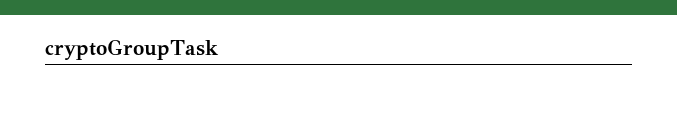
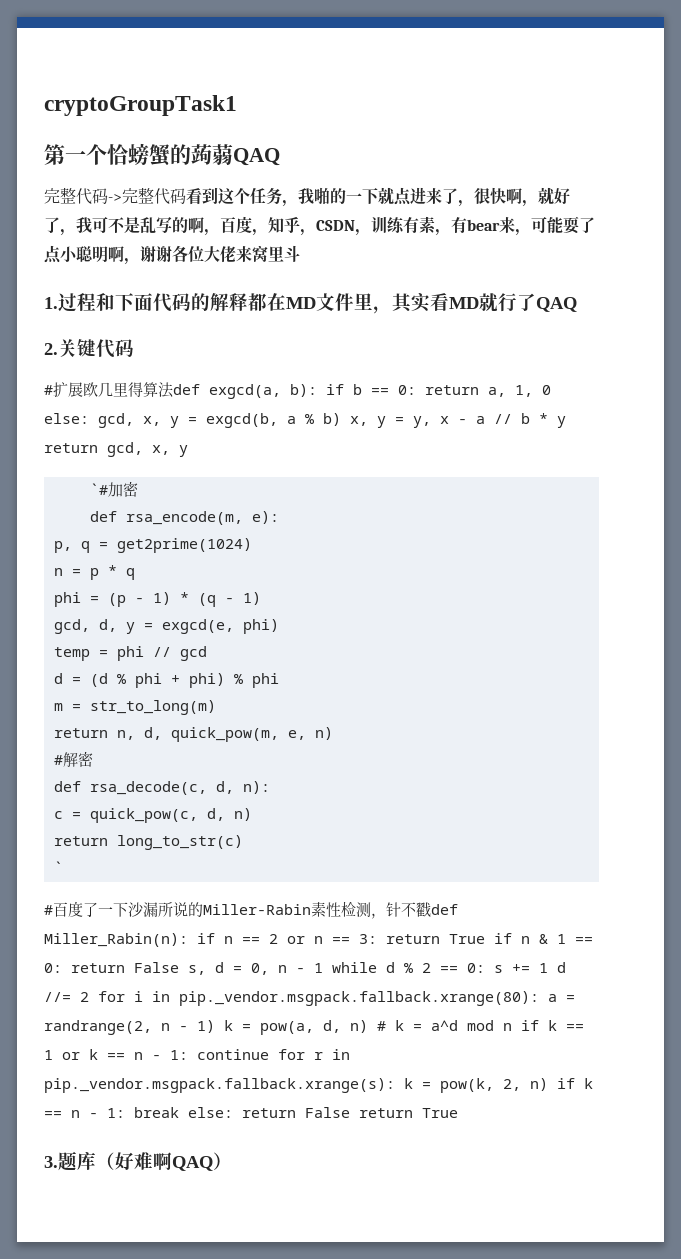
[45,39,219,60] cryptoGroupTask -> [44,95,237,116] [44,143,280,166] [44,187,570,207] [44,216,595,236] [44,245,300,265] [44,293,577,314] [44,339,134,358] [44,382,551,399] [44,413,566,428] [44,442,188,457] [89,481,138,497] [89,511,279,525] [53,538,252,553] [53,565,135,580] [53,592,261,607] [53,619,279,634] [53,646,207,661] [53,673,279,688] [53,700,216,715] [53,727,333,742] [53,751,93,767] [53,781,270,795] [53,808,252,823] [53,835,243,850] [53,861,63,873] [44,901,458,919] [44,933,593,947] [44,962,566,975] [44,991,575,1006] [44,1020,584,1035] [44,1049,350,1060] [44,1078,593,1093] [44,1107,458,1118] [44,1151,232,1171] cryptoGroupTask1 // 第一个恰螃蟹的蒟蒻QAQ // 完整代码->完整代码看到这个任务，我啪的一下就点进来了，很快啊，就好了，我可不是乱写的啊，百度，知乎，CSDN，训练有素，有bear来，可能耍了点小聪明啊，谢谢各位大佬来窝里斗 // 1.过程和下面代码的解释都在MD文件里，其实看MD就行了QAQ // 2.关键代码 // #扩展欧几里得算法def exgcd(a, b): if b == 0: return a, 1, 0 else: gcd, x, y = exgcd(b, a % b) x, y = y, x - a // b * y return gcd, x, y // `#加密 // def rsa_encode(m, e): // p, q = get2prime(1024) // n = p * q // phi = (p - 1) * (q - 1) // gcd, d, y = exgcd(e, phi) // temp = phi // gcd // d = (d % phi + phi) % phi // m = str_to_long(m) // return n, d, quick_pow(m, e, n) // #解密 // def rsa_decode(c, d, n): // c = quick_pow(c, d, n) // return long_to_str(c) // ` // #百度了一下沙漏所说的Miller-Rabin素性检测，针不戳def Miller_Rabin(n): if n == 2 or n == 3: return True if n & 1 == 0: return False s, d = 0, n - 1 while d % 2 == 0: s += 1 d //= 2 for i in pip._vendor.msgpack.fallback.xrange(80): a = randrange(2, n - 1) k = pow(a, d, n) # k = a^d mod n if k == 1 or k == n - 1: continue for r in pip._vendor.msgpack.fallback.xrange(s): k = pow(k, 2, n) if k == n - 1: break else: return False return True // 3.题库（好难啊QAQ）

